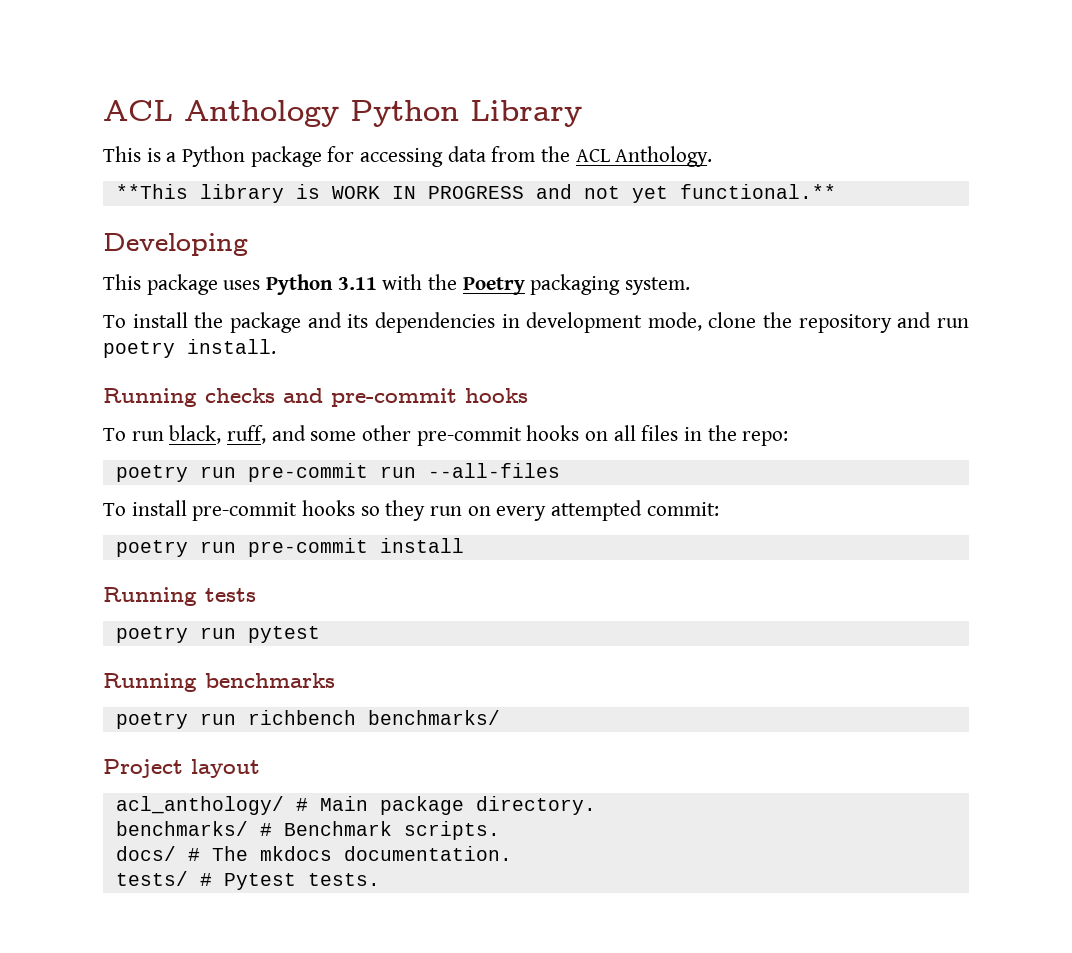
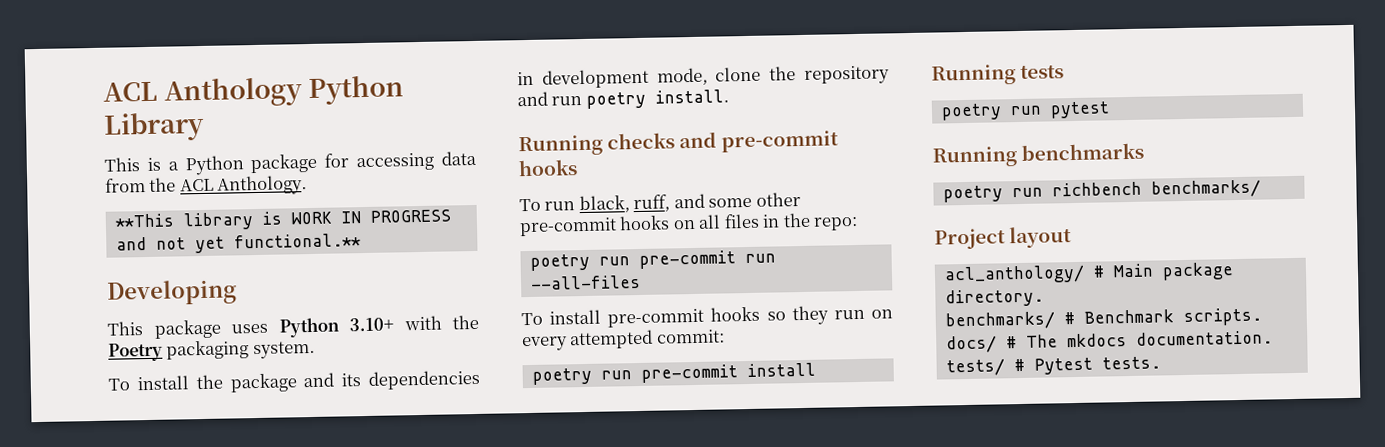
[337,277,377,290] 3.11 -> [349,317,394,332] 3.10+

